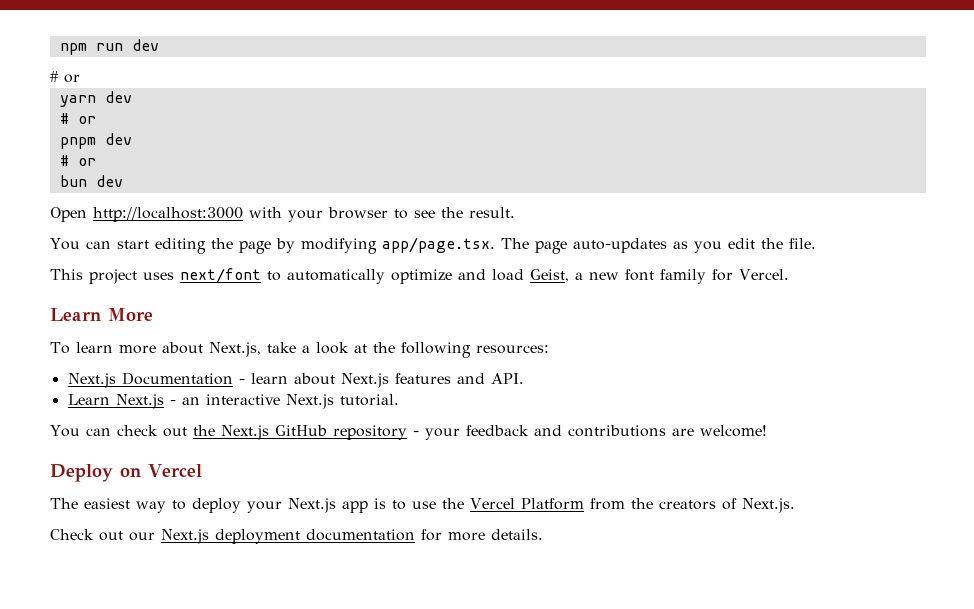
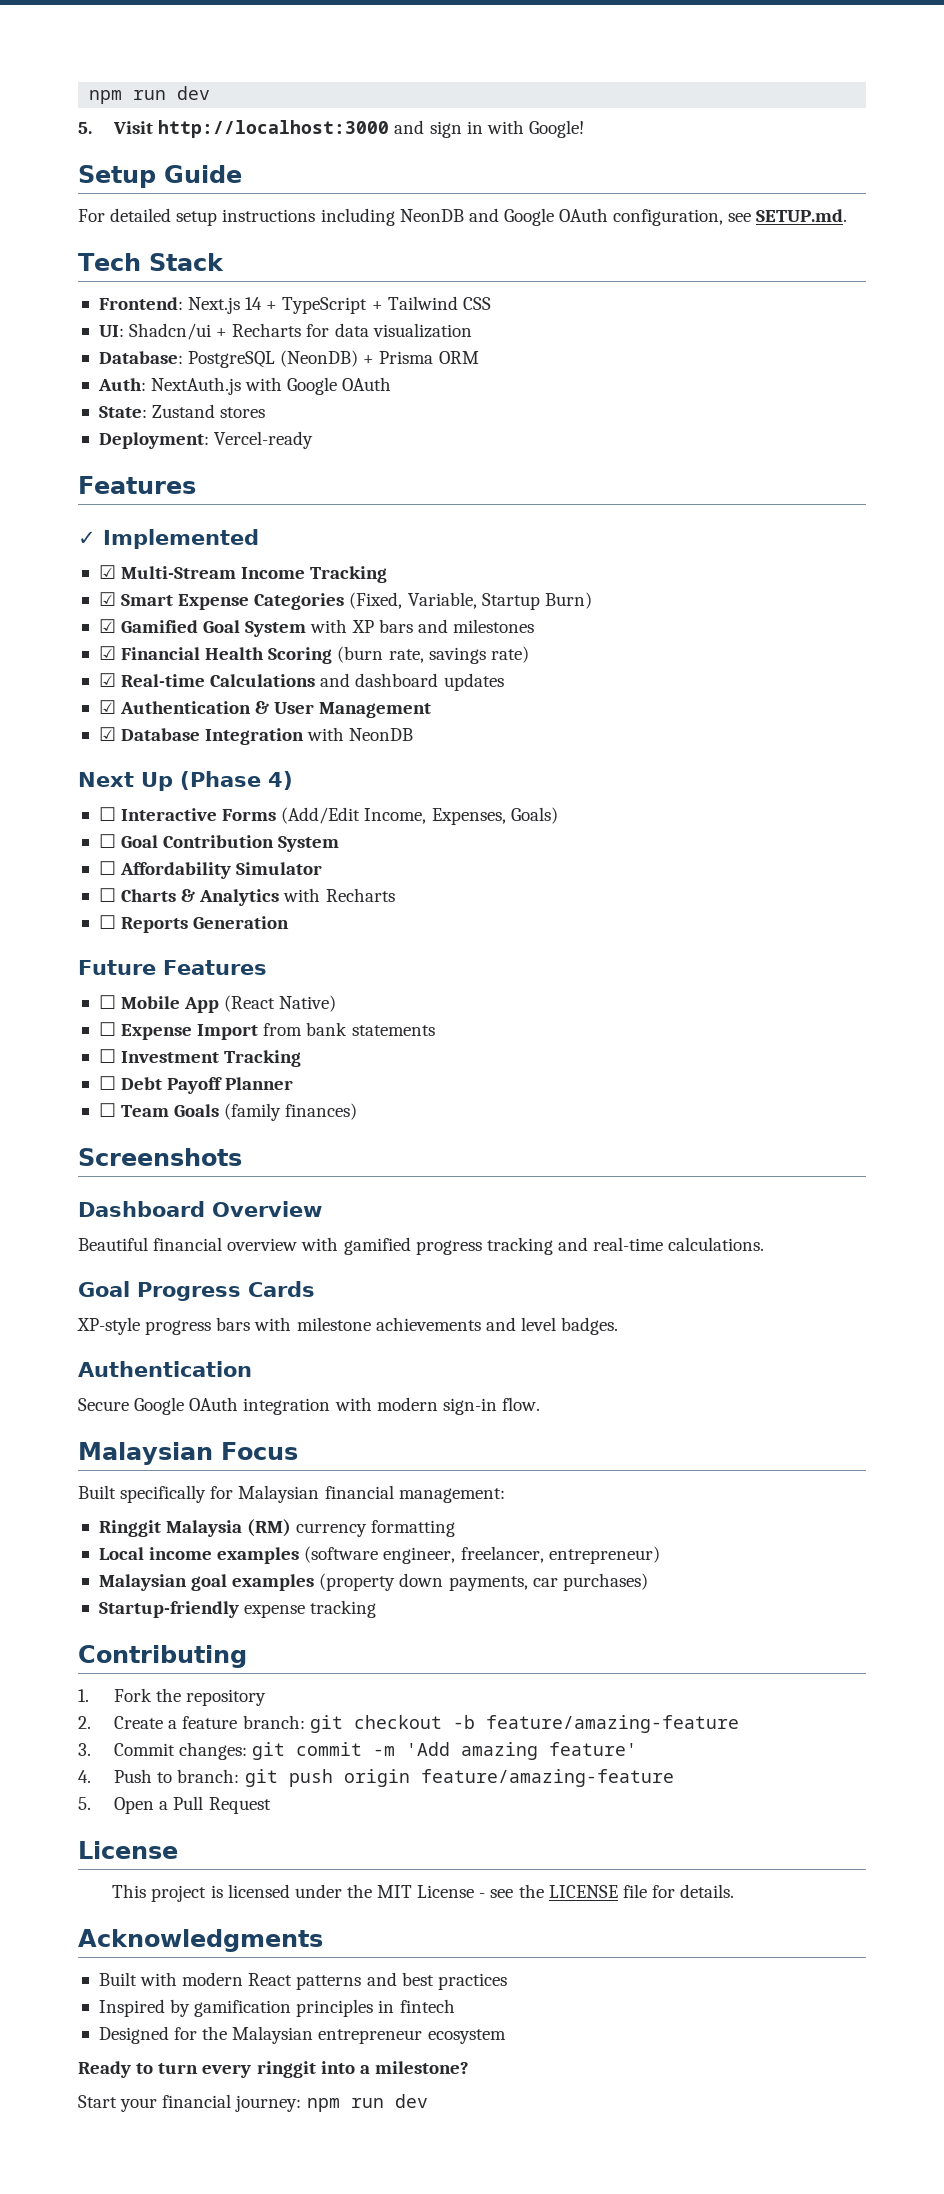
[50,71,80,83] [59,91,132,107] [59,113,96,124] [59,133,132,149] [59,155,96,166] [59,175,123,187] [50,207,515,222] [50,237,816,254] [50,268,789,284] [50,308,153,321] [50,342,549,358] [67,372,524,388] [67,394,399,409] [50,425,767,440] [50,464,202,482] [50,498,795,513] [50,529,543,544] # or // yarn dev // # or // pnpm dev // # or // bun dev // Open http://localhost:3000 with your browser to see the result. // You can start editing the page by modifying app/page.tsx. The page auto-updates as you edit the file. // This project uses next/font to automatically optimize and load Geist, a new font family for Vercel. // Learn More // To learn more about Next.js, take a look at the following resources: // Next.js Documentation - learn about Next.js features and API. // Learn Next.js - an interactive Next.js tutorial. // You can check out the Next.js GitHub repository - your feedback and contributions are welcome! // Deploy on Vercel // The easiest way to deploy your Next.js app is to use the Vercel Platform from the creators of Next.js. // Check out our Next.js deployment documentation for more details. -> [78,120,584,138] [78,165,242,188] [78,208,848,226] [78,253,224,271] [98,296,491,314] [98,323,472,340] [98,350,479,368] [97,377,392,395] [98,404,266,418] [98,431,314,449] [78,476,196,494] [78,529,259,549] [98,565,388,583] [98,592,592,610] [98,619,534,637] [98,646,529,664] [98,673,504,691] [98,700,432,718] [98,727,414,745] [78,771,293,791] [98,807,558,825] [98,834,340,852] [98,861,323,879] [98,888,395,906] [98,915,290,933] [78,960,267,975] [98,995,337,1013] [98,1022,435,1040] [98,1049,302,1067] [98,1076,294,1094] [98,1103,358,1121] [78,1148,242,1166] [78,1201,322,1217] [78,1237,765,1255] [78,1281,315,1301] [77,1317,619,1335] [78,1361,252,1377] [78,1397,540,1415] [78,1442,298,1465] [78,1485,505,1503] [98,1519,456,1537] [98,1546,660,1564] [98,1573,648,1591] [98,1600,377,1618] [78,1645,247,1668] [78,1688,267,1706] [78,1715,739,1733] [78,1742,638,1760] [78,1769,674,1787] [78,1796,271,1814] [78,1841,178,1859] [112,1884,735,1902] [78,1929,323,1952] [98,1972,507,1990] [98,1999,455,2017] [98,2026,506,2044] [78,2061,469,2078] [78,2094,428,2112] 5. Visit http://localhost:3000 and sign in with Google! // Setup Guide // For detailed setup instructions including NeonDB and Google OAuth configuration, see SETUP.md. // Tech Stack // Frontend: Next.js 14 + TypeScript + Tailwind CSS // UI: Shadcn/ui + Recharts for data visualization // Database: PostgreSQL (NeonDB) + Prisma ORM // Auth: NextAuth.js with Google OAuth // State: Zustand stores // Deployment: Vercel-ready // Features // ✓ Implemented // ☑ Multi-Stream Income Tracking // ☑ Smart Expense Categories (Fixed, Variable, Startup Burn) // ☑ Gamified Goal System with XP bars and milestones // ☑ Financial Health Scoring (burn rate, savings rate) // ☑ Real-time Calculations and dashboard updates // ☑ Authentication & User Management // ☑ Database Integration with NeonDB // Next Up (Phase 4) // ☐ Interactive Forms (Add/Edit Income, Expenses, Goals) // ☐ Goal Contribution System // ☐ Affordability Simulator // ☐ Charts & Analytics with Recharts // ☐ Reports Generation // Future Features // ☐ Mobile App (React Native) // ☐ Expense Import from bank statements // ☐ Investment Tracking // ☐ Debt Payoff Planner // ☐ Team Goals (family finances) // Screenshots // Dashboard Overview // Beautiful financial overview with gamified progress tracking and real-time calculations. // Goal Progress Cards // XP-style progress bars with milestone achievements and level badges. // Authentication // Secure Google OAuth integration with modern sign-in flow. // Malaysian Focus // Built specifically for Malaysian financial management: // Ringgit Malaysia (RM) currency formatting // Local income examples (software engineer, freelancer, entrepreneur) // Malaysian goal examples (property down payments, car purchases) // Startup-friendly expense tracking // Contributing // 1. Fork the repository // 2. Create a feature branch: git checkout -b feature/amazing-feature // 3. Commit changes: git commit -m 'Add amazing feature' // 4. Push to branch: git push origin feature/amazing-feature // 5. Open a Pull Request // License // This project is licensed under the MIT License - see the LICENSE file for details. // Acknowledgments // Built with modern React patterns and best practices // Inspired by gamification principles in fintech // Designed for the Malaysian entrepreneur ecosystem // Ready to turn every ringgit into a milestone? // Start your financial journey: npm run dev

